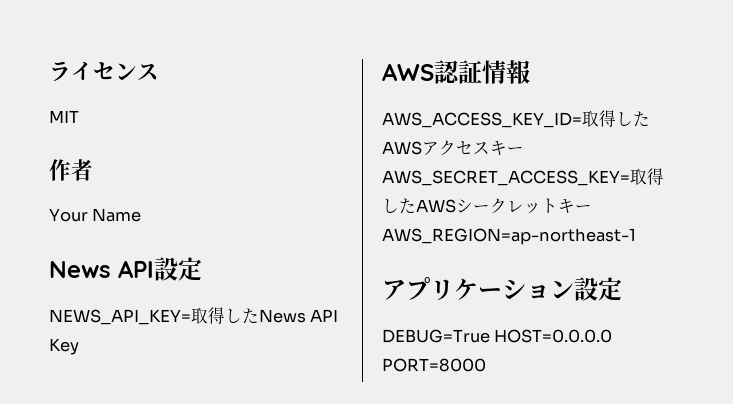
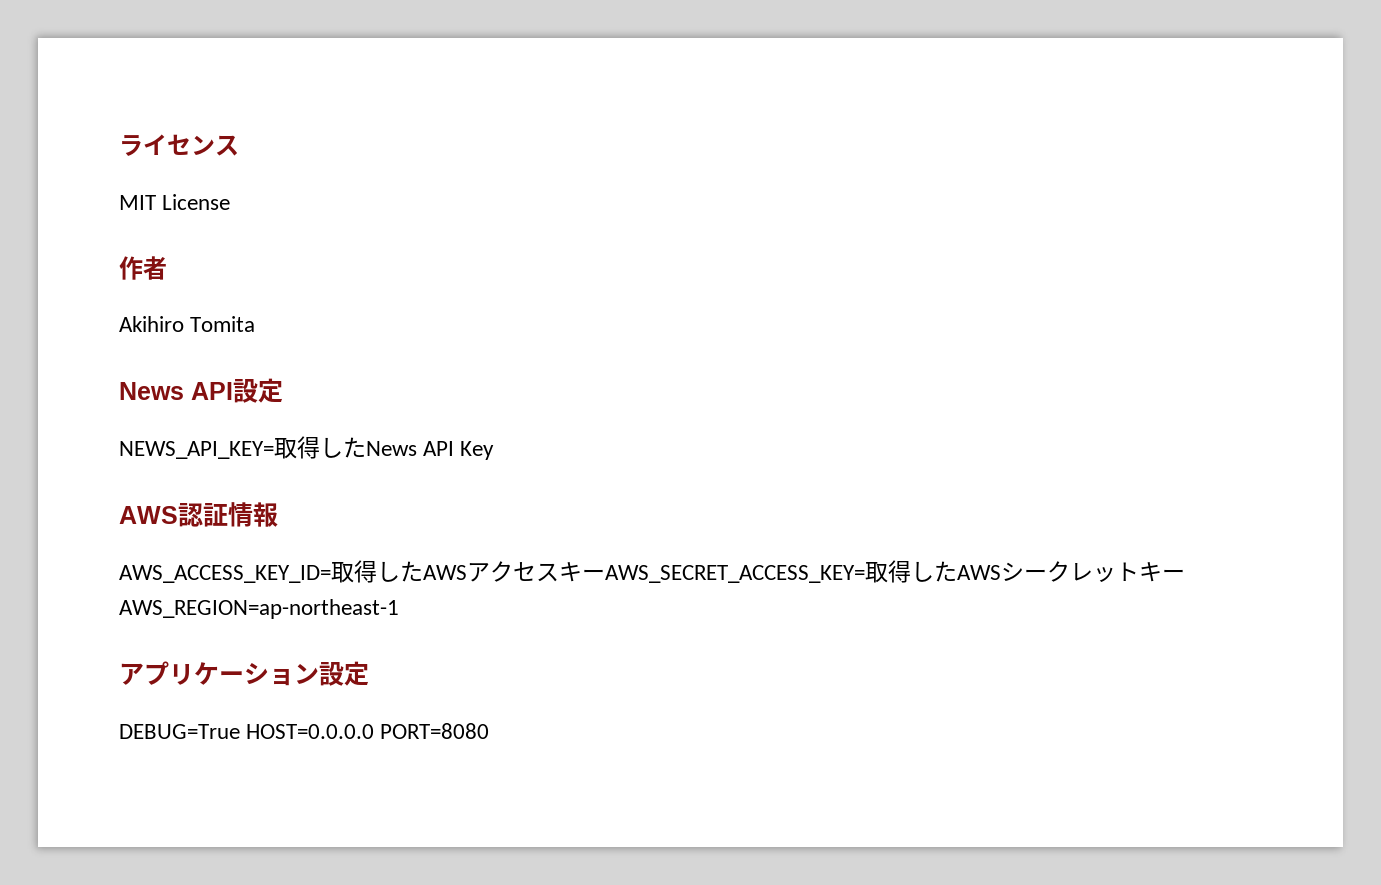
(79, 116) none -> [162,194,231,210] License
[49,208,142,222] Your Name -> [119,316,256,332] Akihiro Tomita
[382,358,486,372] PORT=8000 -> [380,723,490,739] PORT=8080

